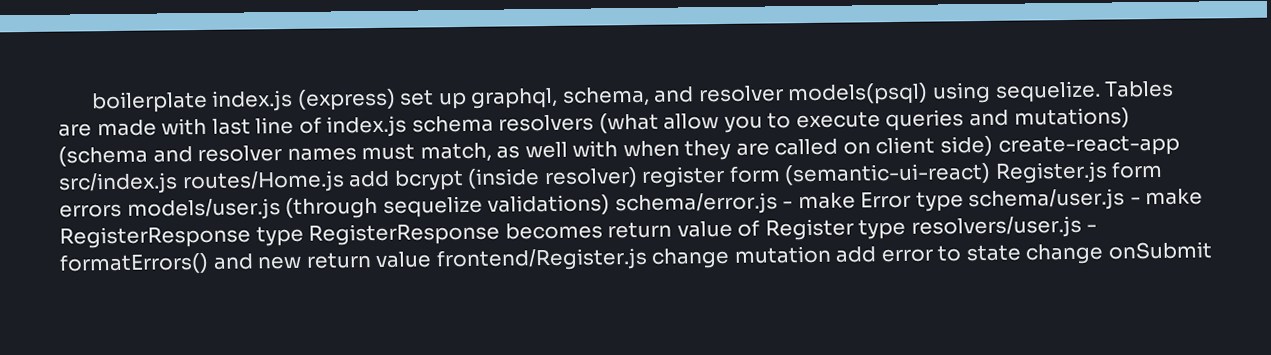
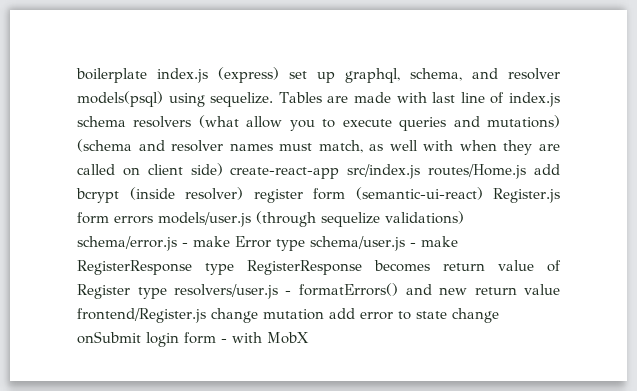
(1212, 250) none -> [146,332,309,347] login form - with MobX

